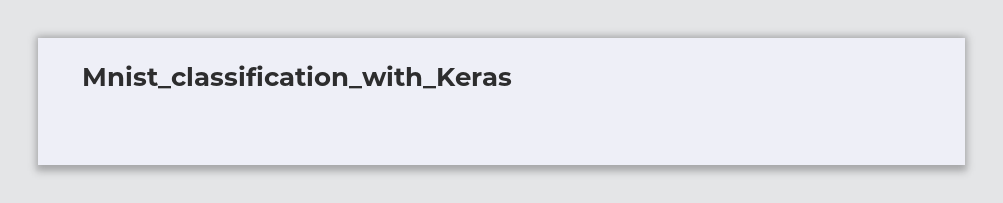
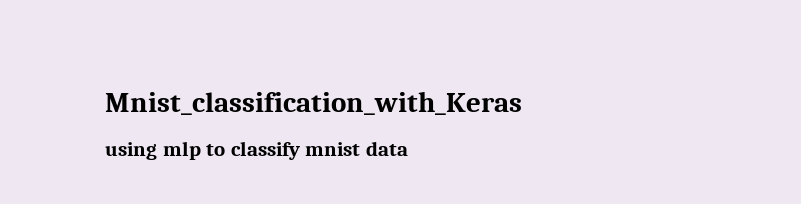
(512, 77) none -> [105,141,408,160] // using mlp to classify mnist data

